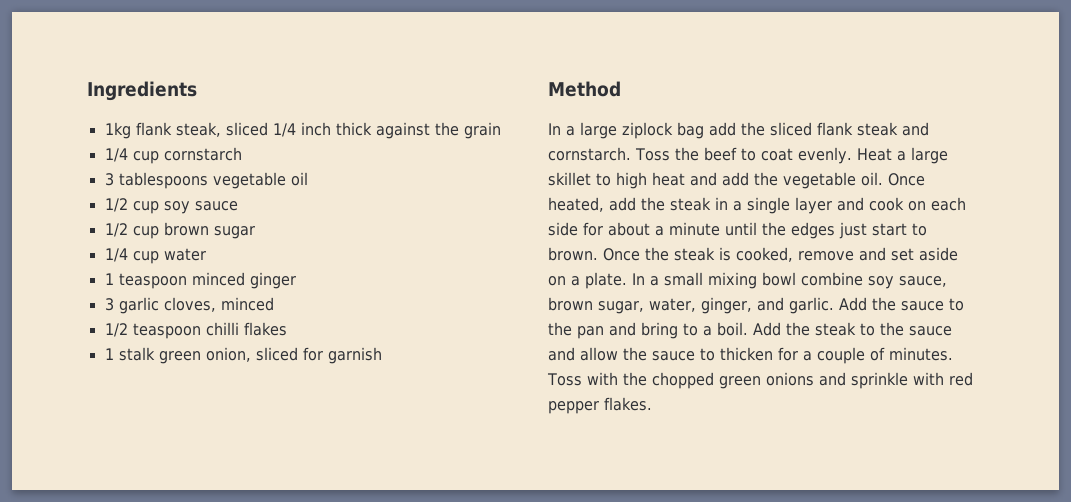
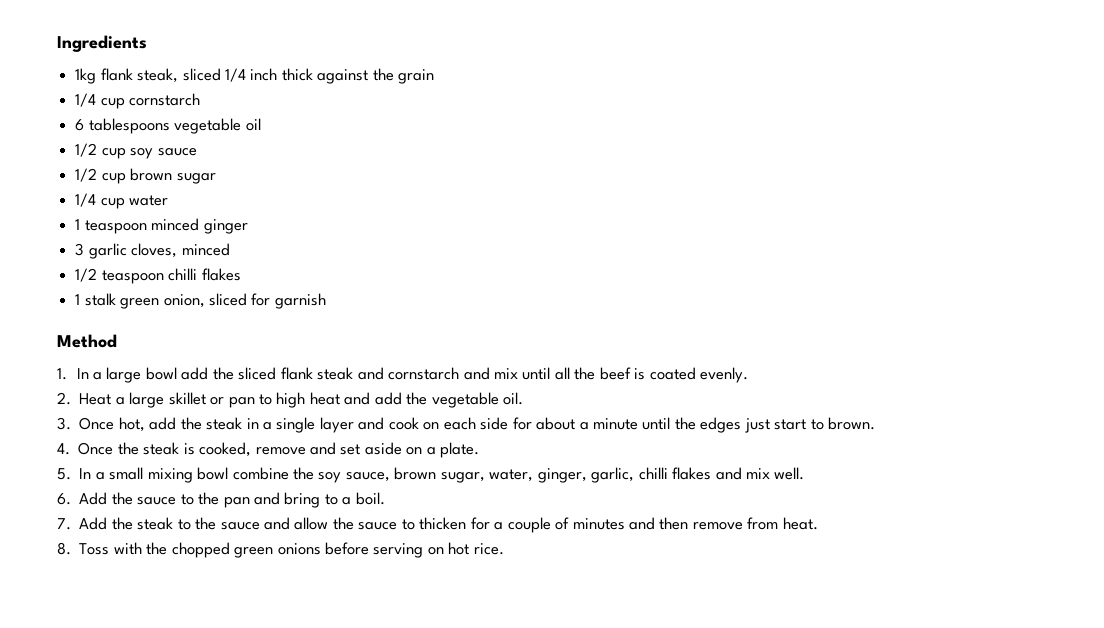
[104,173,114,186] 3 -> [75,119,85,131] 6
(621, 89) none -> [57,368,67,380] 1.
[622,122,704,139] ziplock bag -> [145,367,177,380] bowl
[548,147,793,161] cornstarch. Toss the beef to coat -> [388,367,696,380] cornstarch and mix until all the beef is coated
(852, 155) none -> [57,392,71,405] // 2.
(591, 179) none -> [210,397,255,408] or pan
[888,173,925,186] [548,197,604,212] Once heated, -> [57,417,145,432] // 3. Once hot,
(598, 254) none -> [57,443,70,455] // 4.
(627, 280) none -> [57,468,71,480] // 5.
(863, 279) none -> [292,467,314,480] the
[757,297,834,314] and garlic. -> [591,467,805,483] [57,493,71,505] garlic, chilli flakes and mix well. // 6.
(748, 329) none -> [57,518,71,530] // 7.
[889,347,953,361] minutes. -> [572,517,818,530] [57,542,71,555] minutes and then remove from heat. // 8.
[818,372,973,389] [548,397,652,414] and sprinkle with red pepper flakes. -> [324,542,504,558] before serving on hot rice.

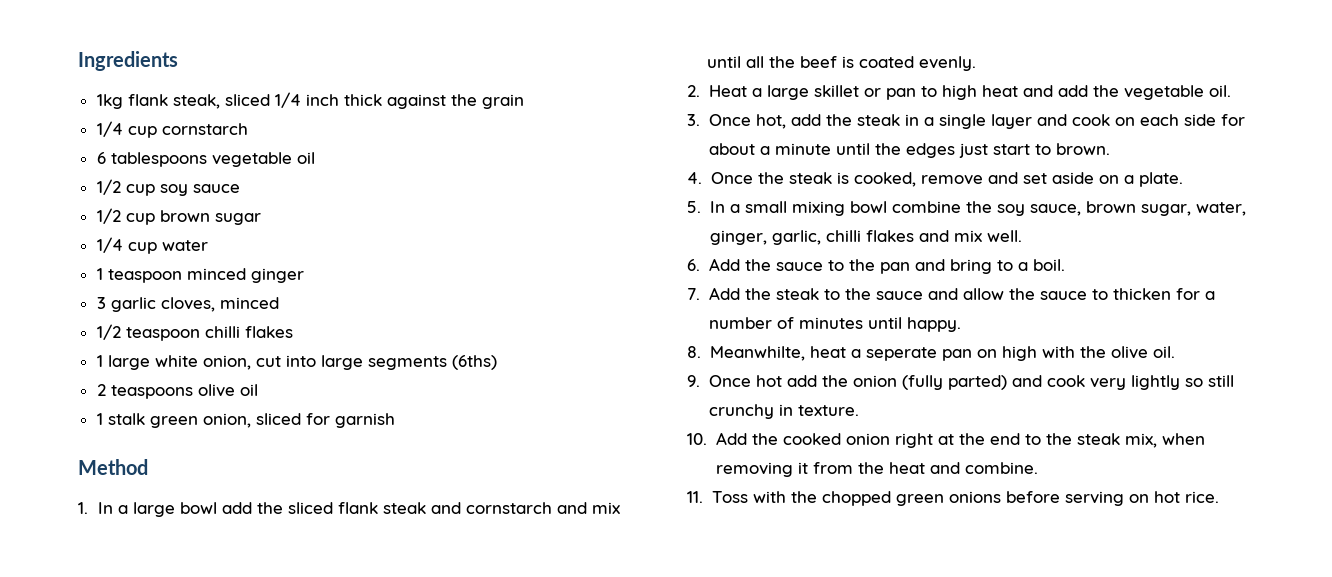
(241, 274) none -> [96,355,497,370] [96,384,258,399] // 1 large white onion, cut into large segments (6ths) // 2 teaspoons olive oil
[507,517,551,533] couple -> [708,317,772,329] number
[628,517,818,530] [57,542,71,555] and then remove from heat. // 8. -> [867,317,961,332] [687,346,1175,361] [687,375,1234,390] [708,404,859,419] [687,432,1205,448] [715,462,1038,477] [687,491,703,503] until happy. // 8. Meanwhilte, heat a seperate pan on high with the olive oil. // 9. Once hot add the onion (fully parted) and cook very lightly so still crunchy in texture. // 10. Add the cooked onion right at the end to the steak mix, when removing it from the heat and combine. // 11.

